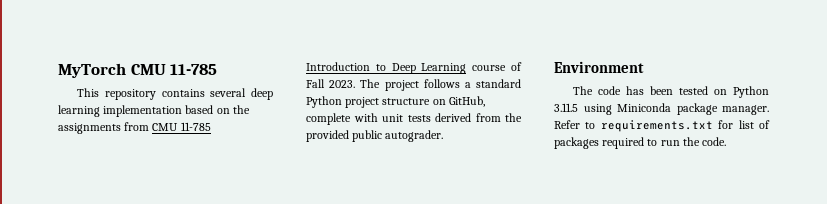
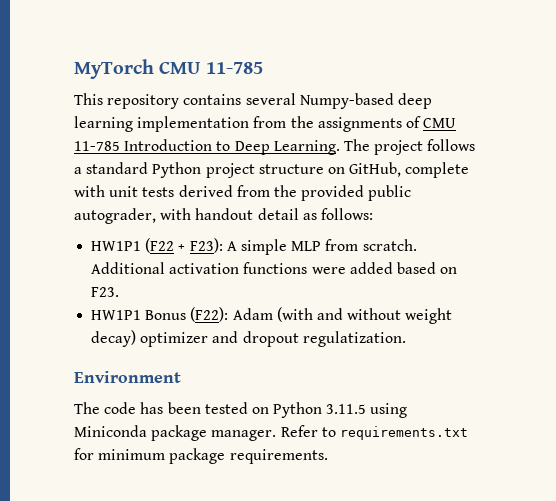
(247, 92) none -> [299,93,394,109] Numpy-based
[185,105,230,114] based on -> [253,116,287,128] from
[124,122,150,131] from -> [405,116,421,128] of
[421,62,522,74] [306,79,356,88] Learning course of Fall 2023. -> [273,140,340,155] Learning.
[385,130,444,142] autograder. -> [74,208,373,224] [91,238,417,255] [91,262,458,274] [91,287,120,297] [91,307,453,324] [91,330,406,347] autograder, with handout detail as follows: // HW1P1 (F22 + F23): A simple MLP from scratch. Additional activation functions were added based on F23. // HW1P1 Bonus (F22): Adam (with and without weight decay) optimizer and dropout regulatization.
[738,120,770,129] [554,137,727,149] list of packages required to run the code. -> [98,448,328,464] minimum package requirements.

